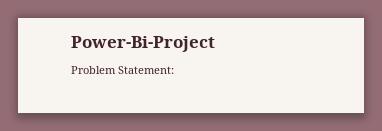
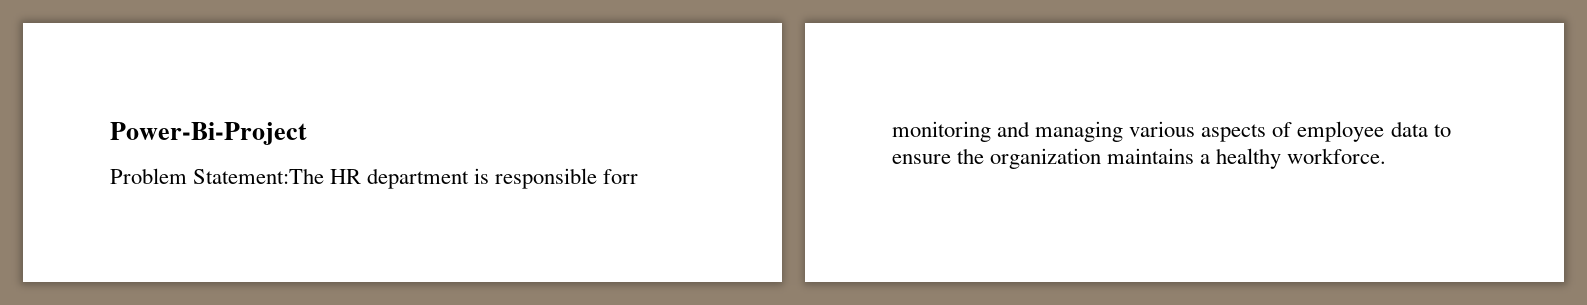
[118,66,174,74] Statement: -> [193,168,639,189] [892,121,1451,142] [892,148,1387,169] Statement:The HR department is responsible forr monitoring and managing various aspects of employee data to ensure the organization maintains a healthy workforce.

